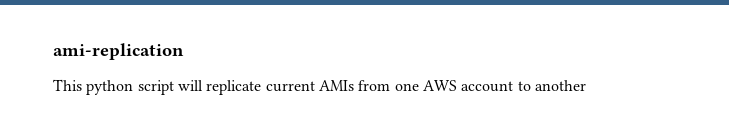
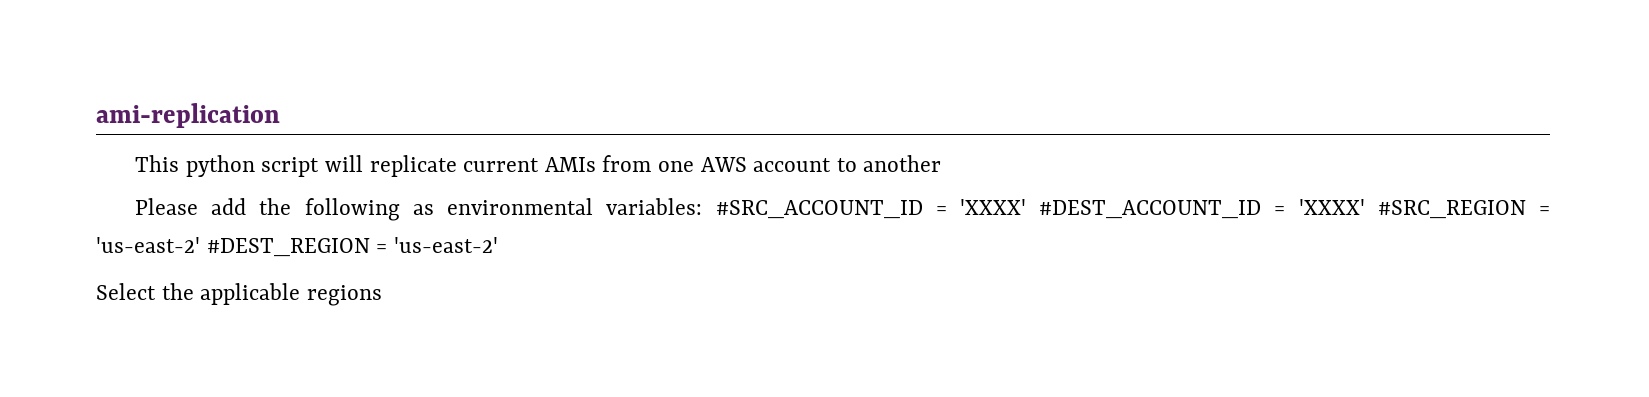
(586, 85) none -> [135,198,1550,221] [96,237,498,257] [96,283,382,306] // Please add the following as environmental variables: #SRC_ACCOUNT_ID = 'XXXX' #DEST_ACCOUNT_ID = 'XXXX' #SRC_REGION = 'us-east-2' #DEST_REGION = 'us-east-2' // Select the applicable regions

